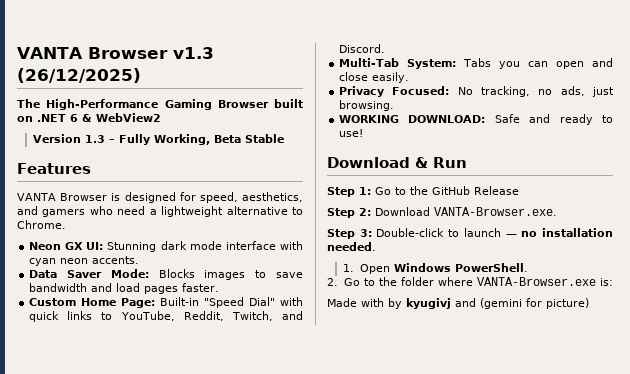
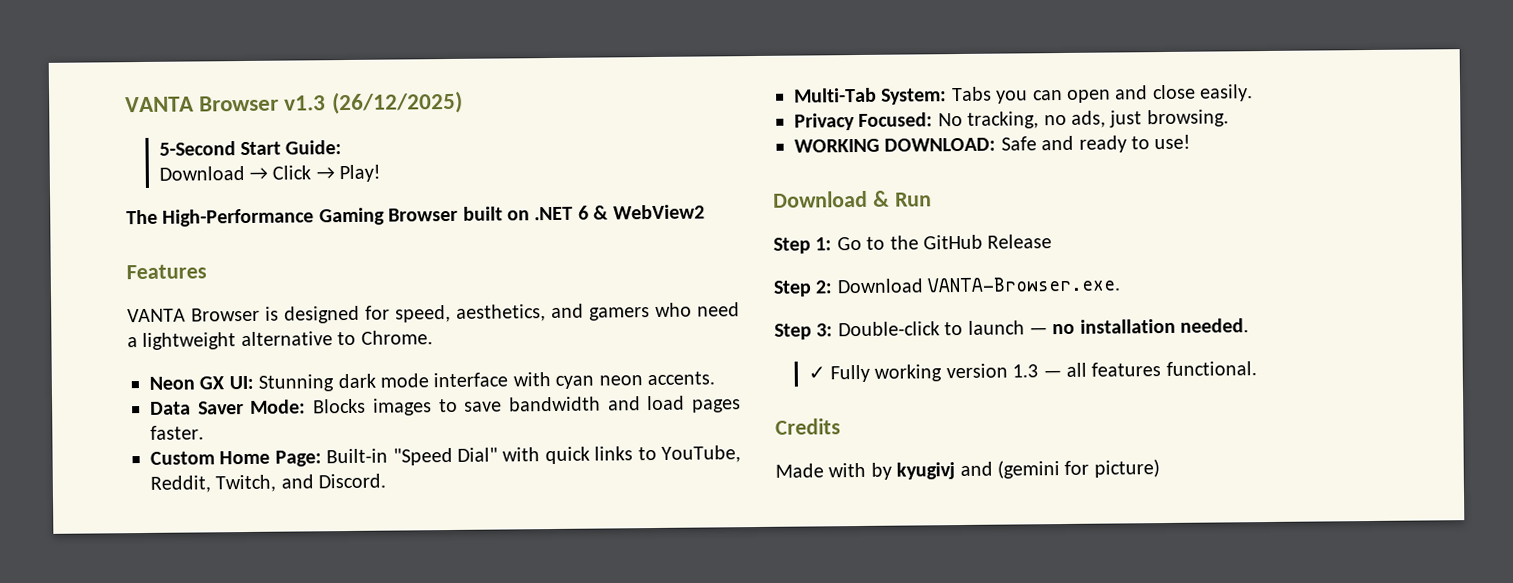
(141, 75) none -> [158,140,343,156] [158,164,382,183] // 5-Second Start Guide: // Download → Click → Play!
[33,134,285,145] // Version 1.3 – Fully Working, Beta Stable -> (705, 212) none
[343,263,528,274] [327,277,613,286] 1. Open Windows PowerShell. // 2. Go to the folder where VANTA-Browser.exe is: -> [807,361,1257,383] [775,418,841,435] ✓ Fully working version 1.3 — all features functional. // Credits

